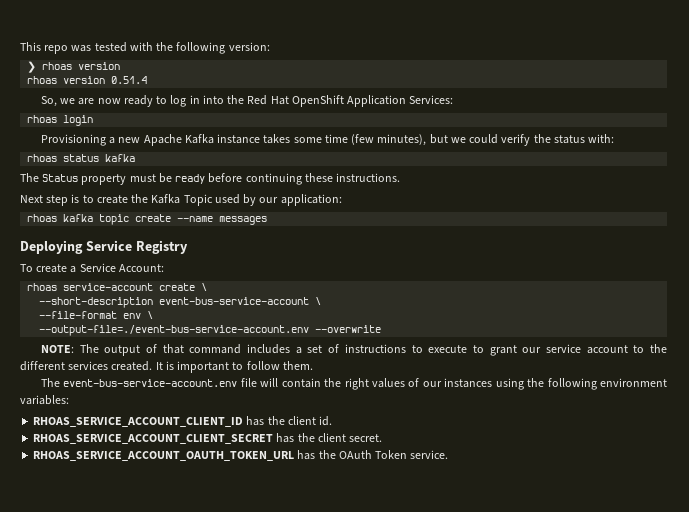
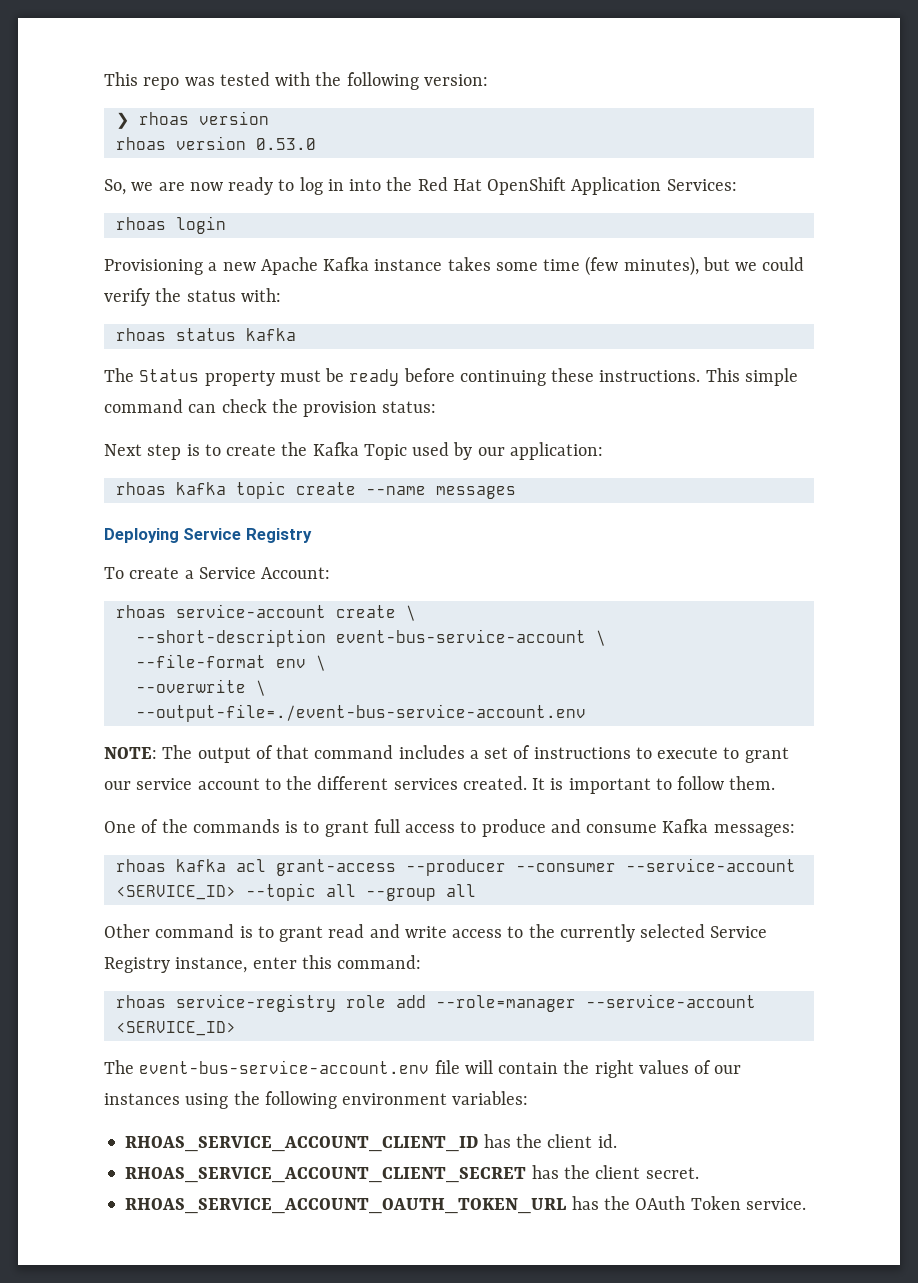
[111,76,148,84] 0.51.4 -> [255,138,316,150] 0.53.0
(401, 177) none -> [705,368,798,386] [104,399,437,417] This simple command can check the provision status:
(154, 315) none -> [135,679,266,696] // --overwrite \
[315,325,382,333] --overwrite -> (586, 713) none
(313, 365) none -> [104,819,795,837] [115,858,796,876] [115,883,476,901] [104,924,768,942] [104,955,422,973] [115,994,756,1012] [115,1021,236,1036] // One of the commands is to grant full access to produce and consume Kafka messages: // rhoas kafka acl grant-access --producer --consumer --service-account <SERVICE_ID> --topic all --group all // Other command is to grant read and write access to the currently selected Service Registry instance, enter this command: // rhoas service-registry role add --role=manager --service-account <SERVICE_ID>

